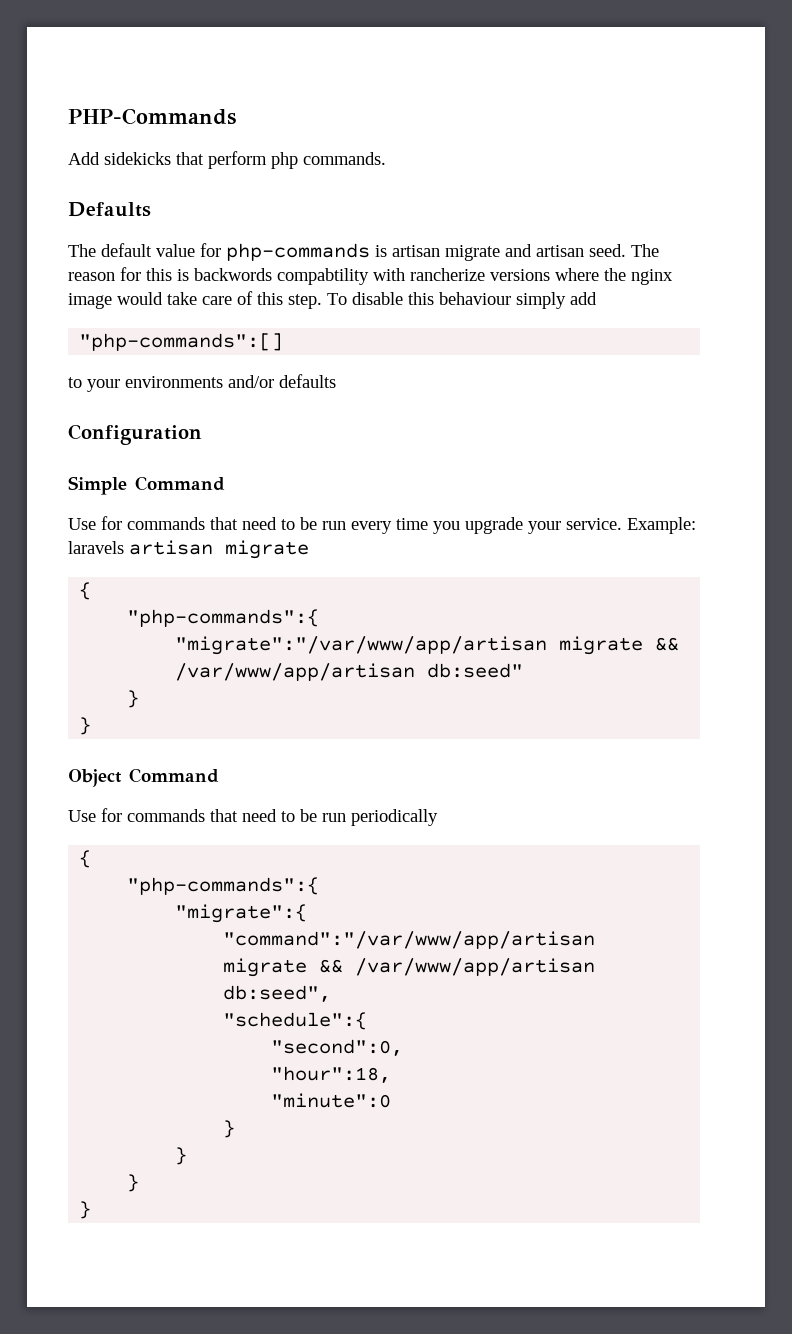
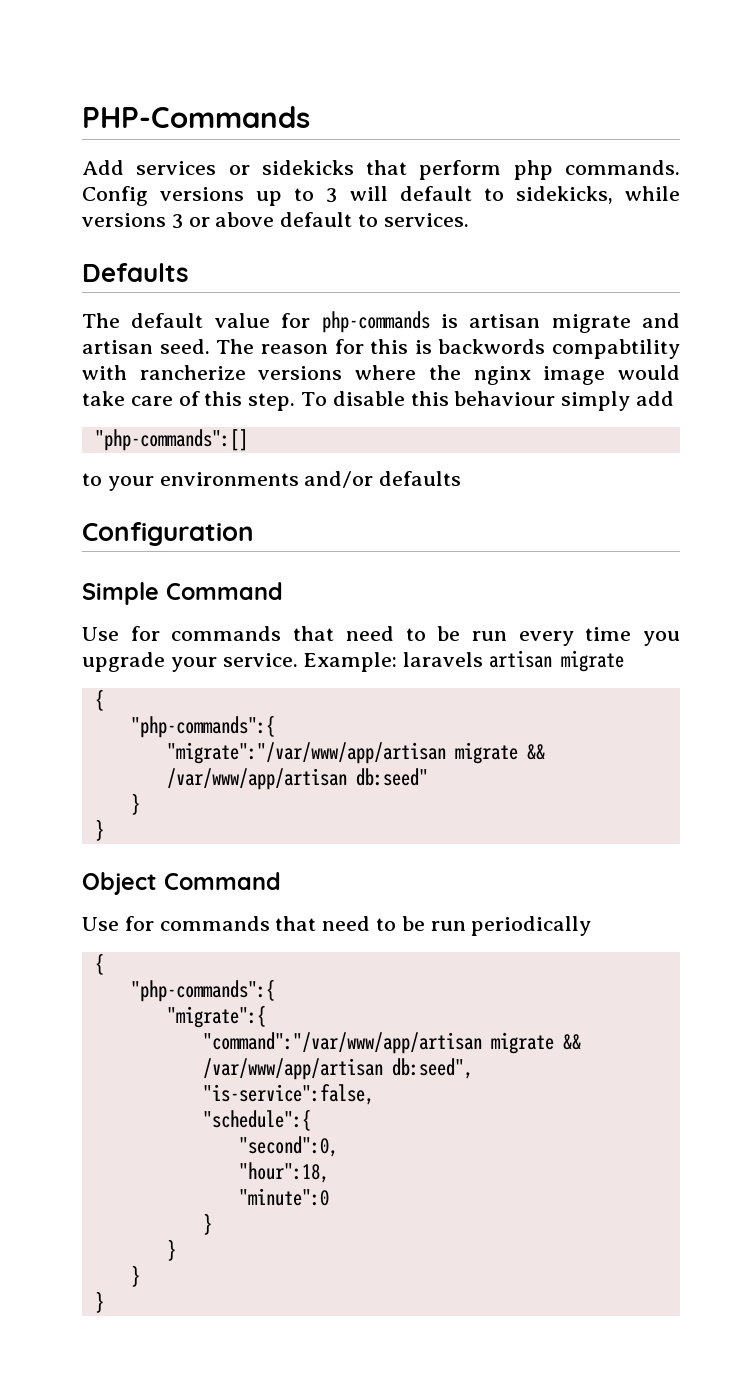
(100, 158) none -> [136,161,250,175] services or
(386, 158) none -> [82,186,680,206] [82,212,469,229] Config versions up to 3 will default to sidekicks, while versions 3 or above default to services.
(332, 993) none -> [202,1084,374,1105] // "is-service":false,

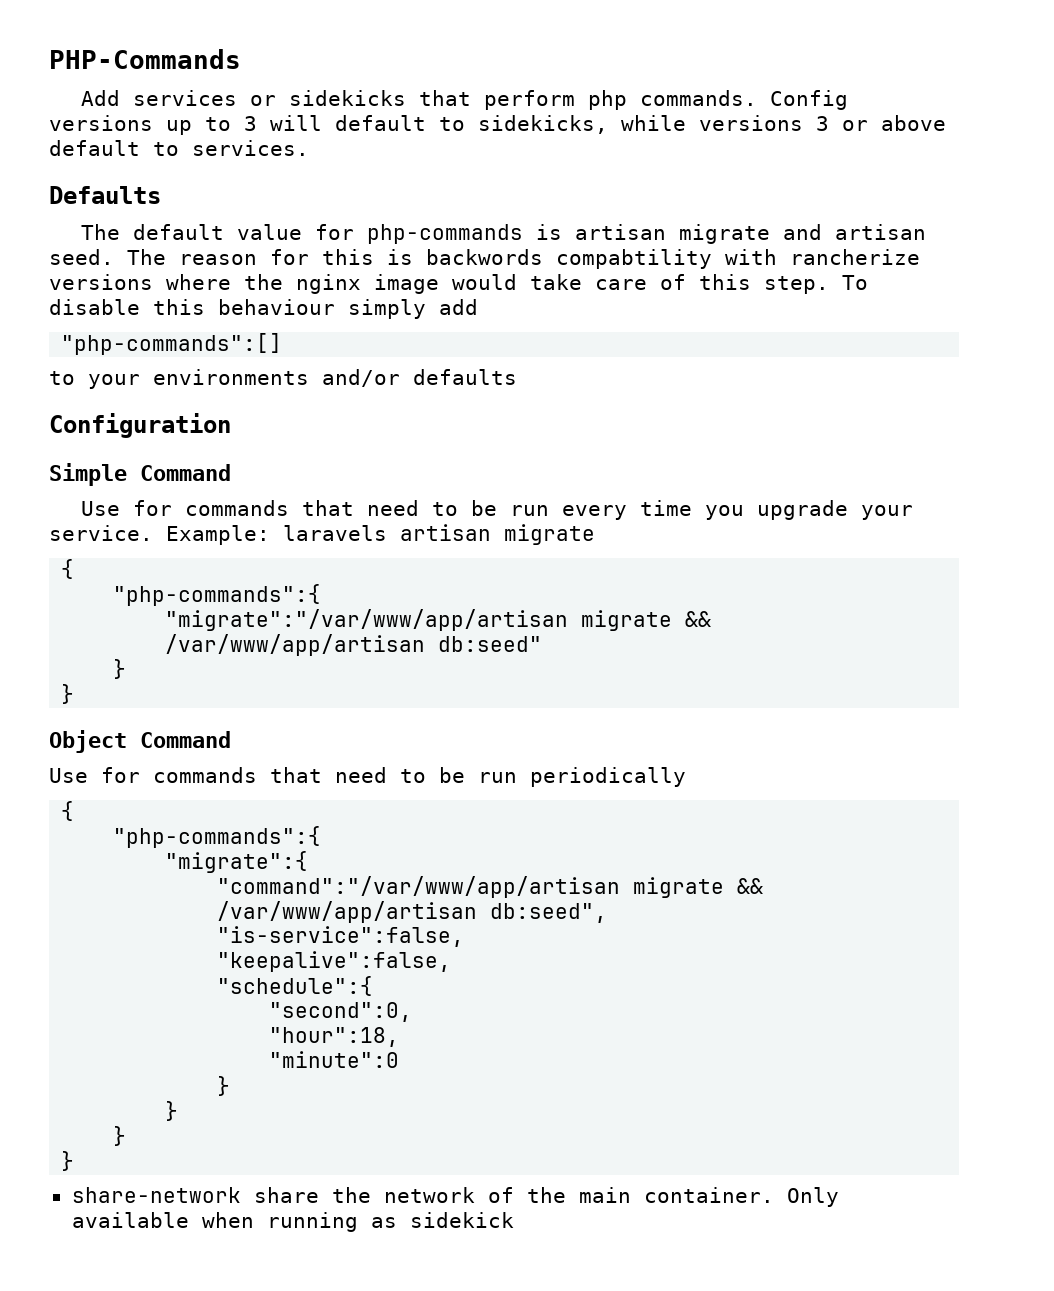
(374, 1094) none -> [217,951,452,972] // "keepalive":false,
(104, 1302) none -> [71,1187,839,1207] [71,1212,514,1232] // share-network share the network of the main container. Only available when running as sidekick

